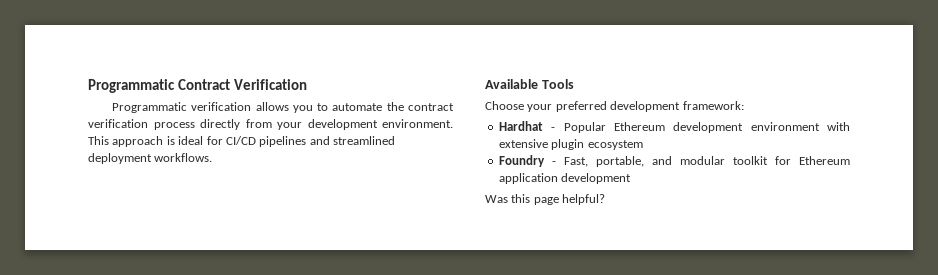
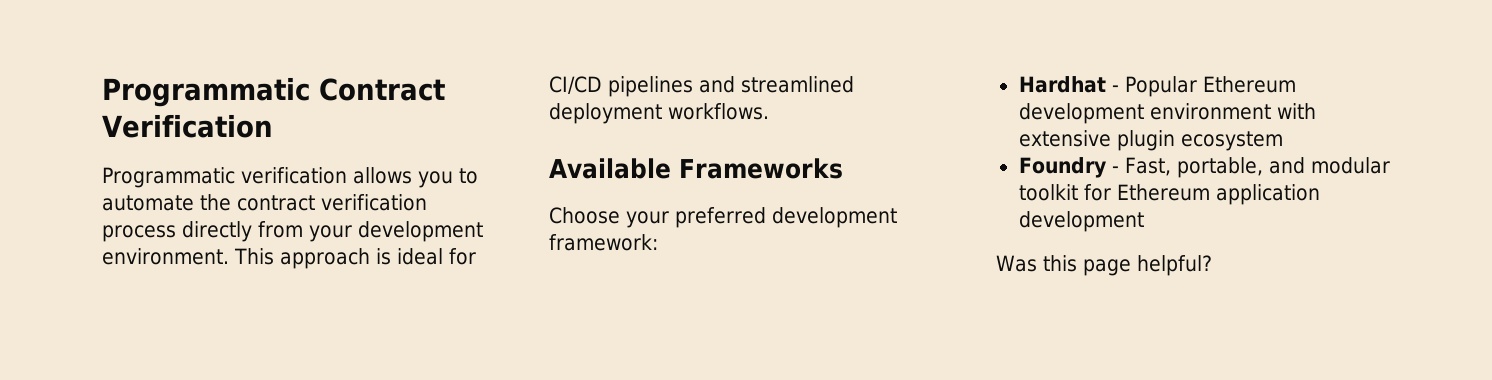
[541,79,574,89] Tools -> [678,158,843,179] Frameworks

